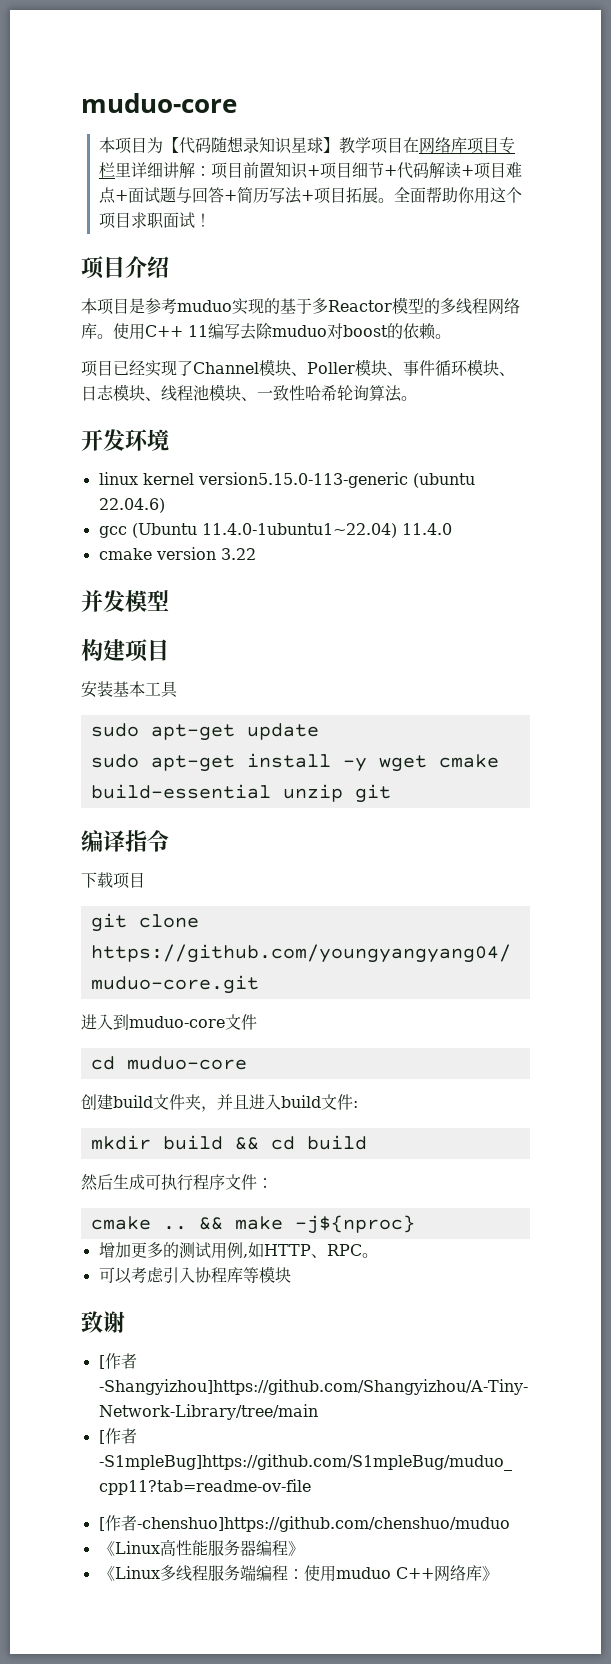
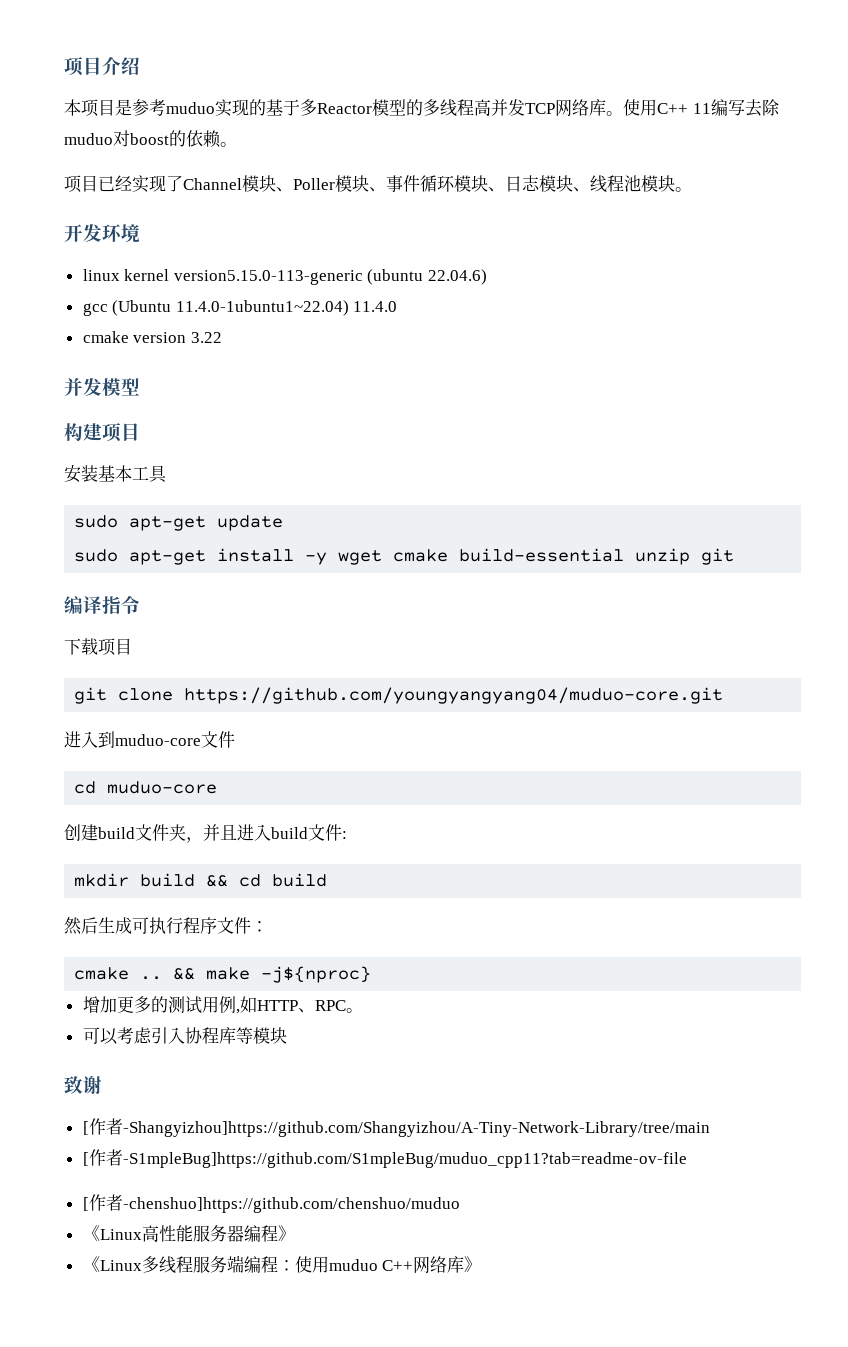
[81,93,237,113] [98,136,515,154] [98,162,522,179] [98,187,522,204] [98,212,211,229] muduo-core // 本项目为【代码随想录知识星球】教学项目在网络库项目专栏里详细讲解：项目前置知识+项目细节+代码解读+项目难点+面试题与回答+简历写法+项目拓展。全面帮助你用这个项目求职面试！ // -> (64, 66) none
(488, 306) none -> [474,99,555,116] 高并发TCP
[241,385,402,402] 、一致性哈希轮询算法 -> (675, 183) none

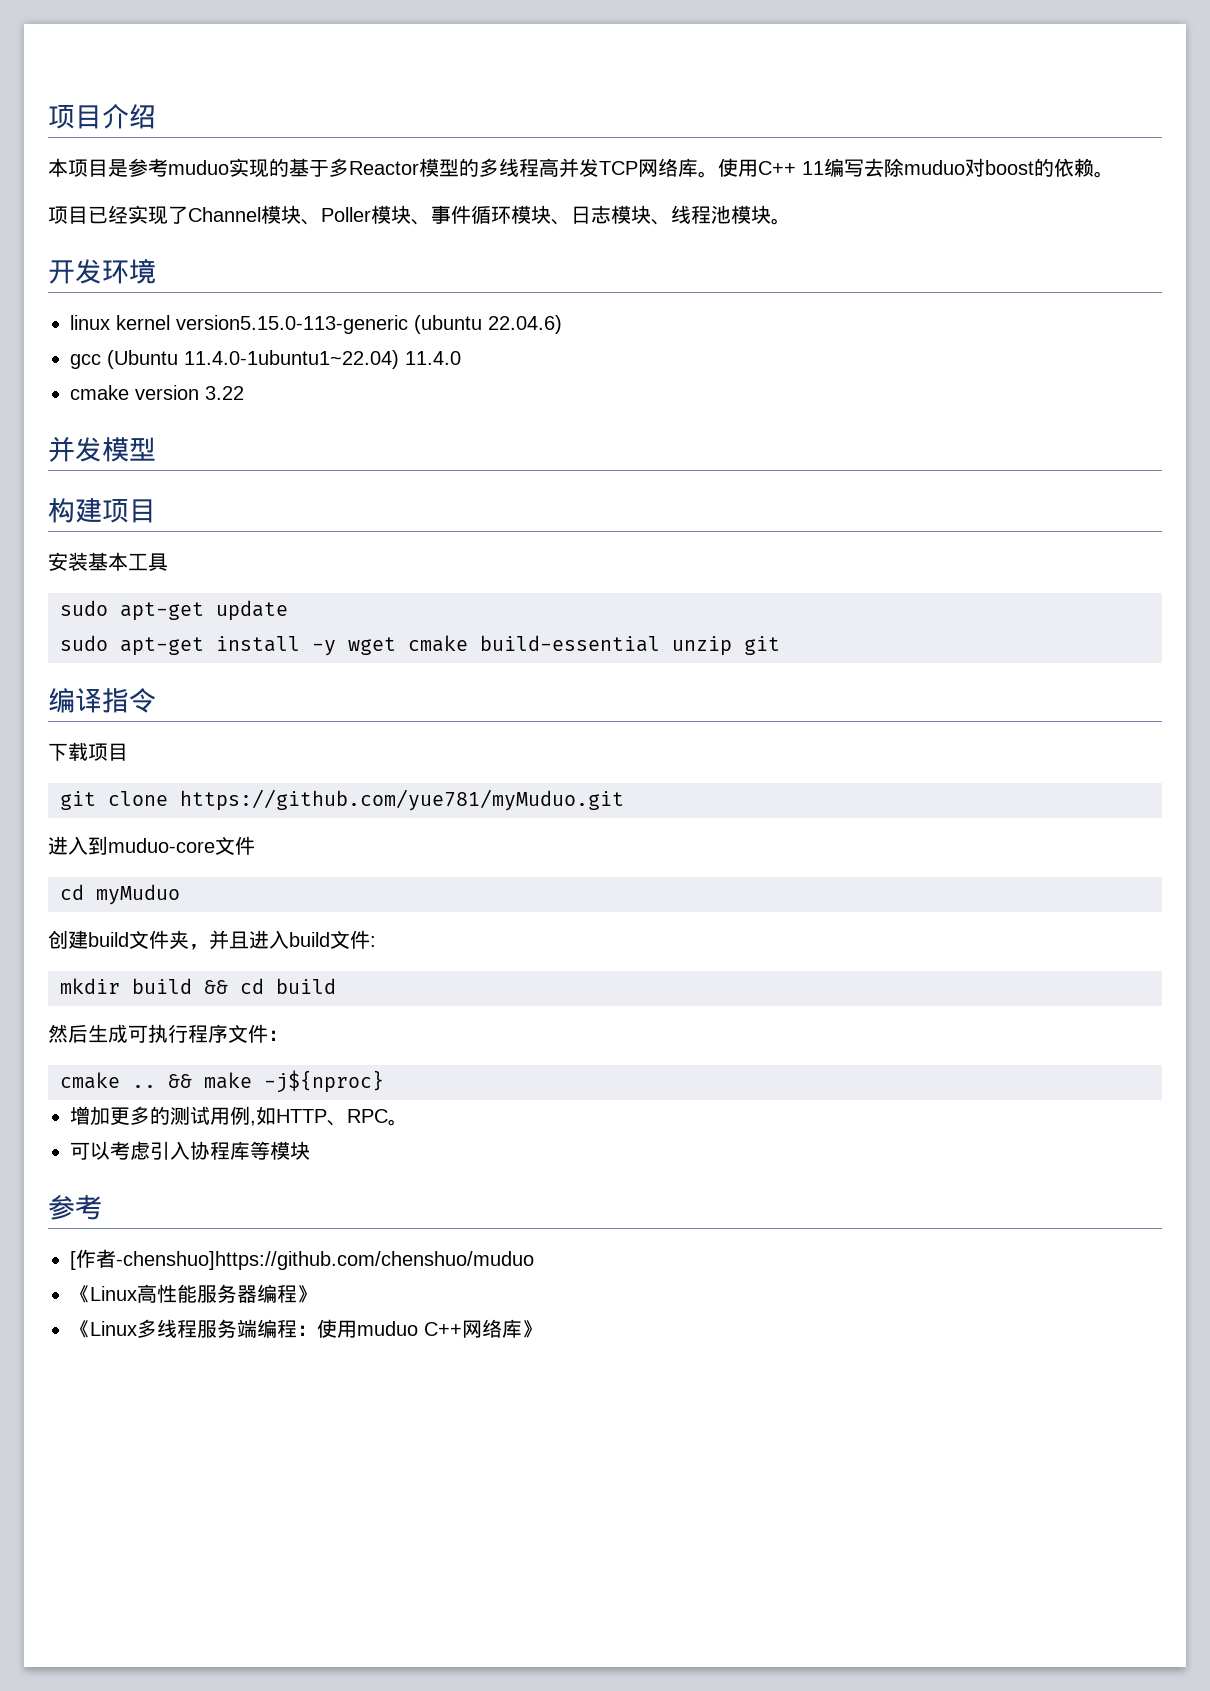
[184,687,724,704] https://github.com/youngyangyang04/muduo-core.git -> [180,789,624,811] https://github.com/yue781/myMuduo.git
[107,781,218,794] muduo-core -> [96,884,180,905] myMuduo
[64,1076,102,1094] [82,1118,710,1137] [82,1149,687,1168] 致谢 // [作者-Shangyizhou]https://github.com/Shangyizhou/A-Tiny-Network-Library/tree/main // [作者-S1mpleBug]https://github.com/S1mpleBug/muduo_cpp11?tab=readme-ov-file -> [48,1195,102,1220] 参考

